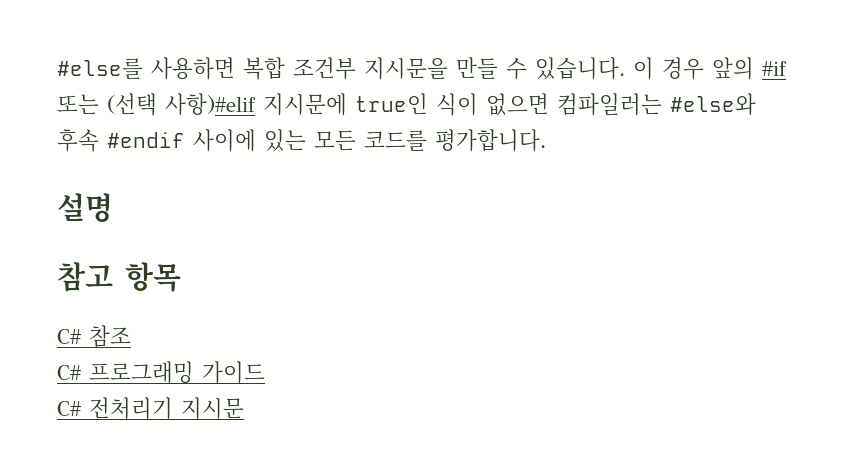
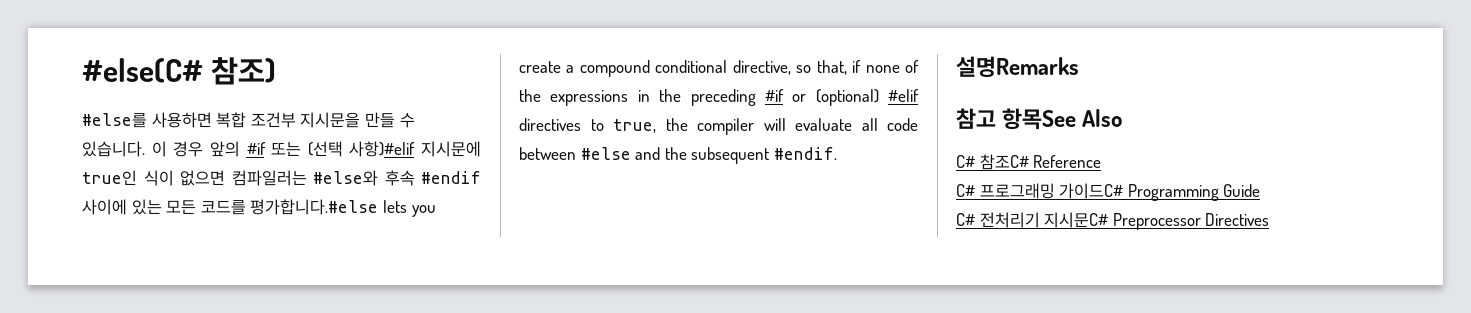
(57, 68) none -> [82,57,277,85] #else(C# 참조) //
[435,129,546,152] [57,193,113,222] 평가합니다. // 설명 -> [250,199,436,217] [519,60,920,77] [519,89,919,106] [519,118,918,135] [519,147,837,164] [956,56,1079,78] 평가합니다.#else lets you create a compound conditional directive, so that, if none of the expressions in the preceding #if or (optional) #elif directives to true, the compiler will evaluate all code between #else and the subsequent #endif. // 설명Remarks
[125,262,181,292] [57,325,131,347] 항목 // C# 참조 -> [1002,108,1123,130] [956,154,1102,170] 항목See Also // C# 참조C# Reference
[202,361,265,384] 가이드 -> [1059,183,1261,201] 가이드C# Programming Guide
[181,397,244,420] 지시문 -> [1044,212,1270,230] 지시문C# Preprocessor Directives

